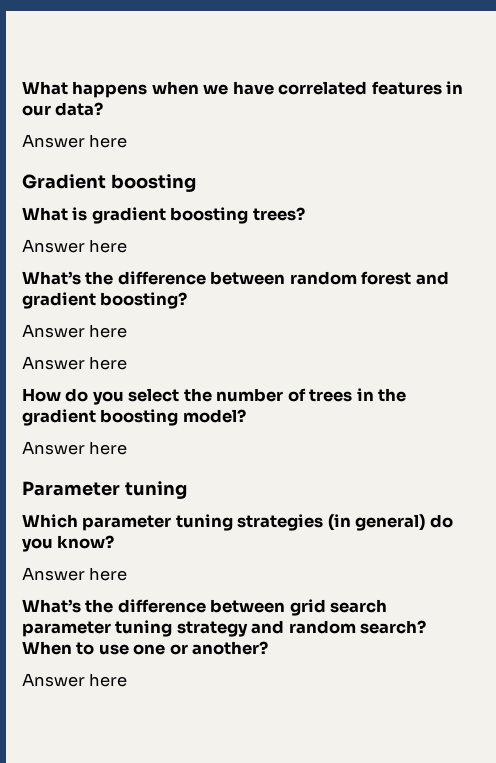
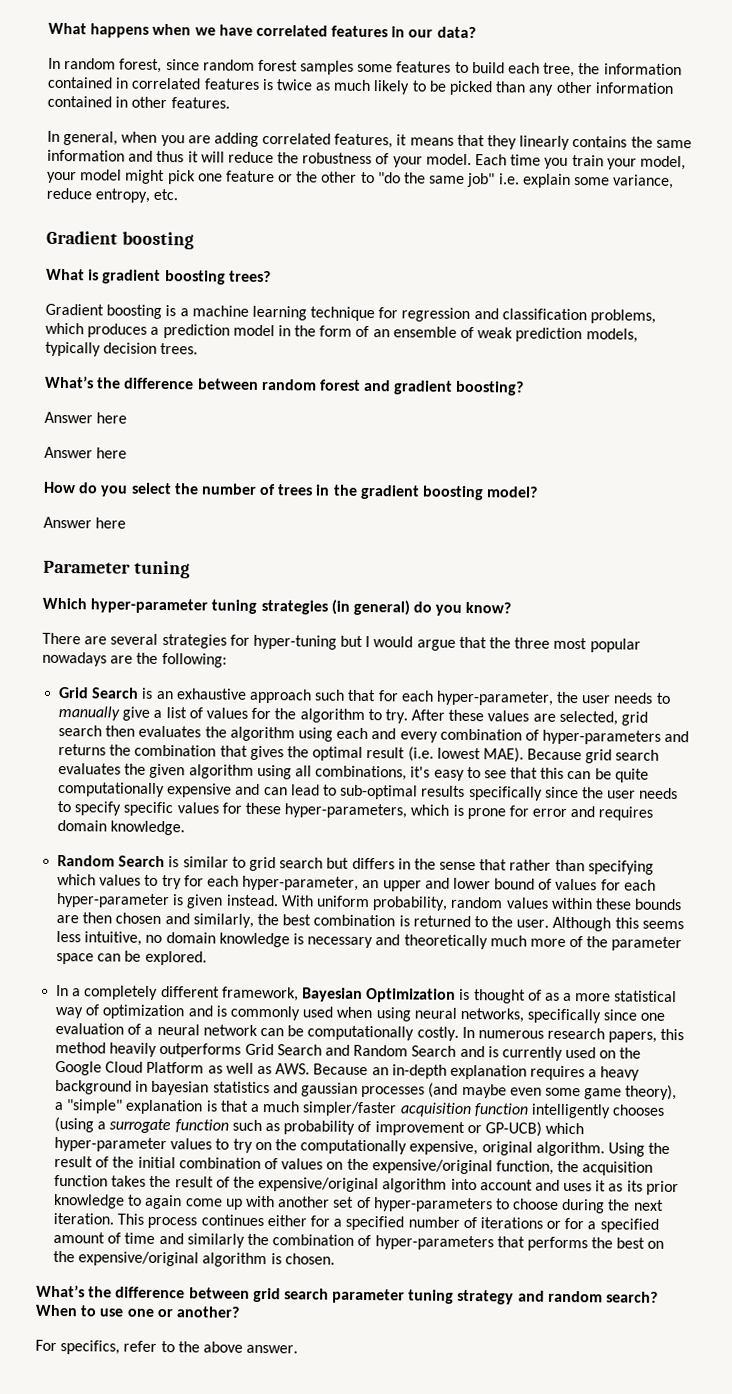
[22,134,128,148] Answer here -> [48,57,682,78] [47,76,674,96] [47,95,230,109] [47,130,692,150] [47,149,686,171] [47,169,675,189] [46,187,179,203] In random forest, since random forest samples some features to build each tree, the information contained in correlated features is twice as much likely to be picked than any other information contained in other features. // In general, when you are adding correlated features, it means that they linearly contains the same information and thus it will reduce the robustness of your model. Each time you train your model, your model might pick one feature or the other to "do the same job" i.e. explain some variance, reduce entropy, etc.
[22,239,128,253] Answer here -> [45,303,657,324] [45,322,638,343] [45,341,199,357] Gradient boosting is a machine learning technique for regression and classification problems, which produces a prediction model in the form of an ensemble of weak prediction models, typically decision trees.
[82,515,172,531] parameter -> [90,598,209,614] hyper-parameter
[22,567,128,581] Answer here -> [42,632,641,653] [42,651,227,668] [58,686,671,706] [58,705,649,726] [58,724,690,745] [58,743,660,764] [58,762,649,783] [58,781,679,801] [57,800,654,821] [57,819,186,836] [57,854,654,875] [57,873,656,892] [56,892,683,911] [56,912,684,932] [56,930,683,952] [56,950,207,966] [56,984,678,1004] [55,1004,666,1024] [55,1022,685,1043] [55,1041,642,1061] [55,1060,641,1081] [55,1079,678,1101] [54,1099,666,1119] [54,1116,585,1137] [54,1136,671,1157] [54,1155,654,1176] [54,1174,679,1196] [53,1193,664,1214] [53,1212,659,1233] [53,1231,665,1252] [53,1250,335,1268] There are several strategies for hyper-tuning but I would argue that the three most popular nowadays are the following: // Grid Search is an exhaustive approach such that for each hyper-parameter, the user needs to manually give a list of values for the algorithm to try. After these values are selected, grid search then evaluates the algorithm using each and every combination of hyper-parameters and returns the combination that gives the optimal result (i.e. lowest MAE). Because grid search evaluates the given algorithm using all combinations, it's easy to see that this can be quite computationally expensive and can lead to sub-optimal results specifically since the user needs to specify specific values for these hyper-parameters, which is prone for error and requires domain knowledge. // Random Search is similar to grid search but differs in the sense that rather than specifying which values to try for each hyper-parameter, an upper and lower bound of values for each hyper-parameter is given instead. With uniform probability, random values within these bounds are then chosen and similarly, the best combination is returned to the user. Although this seems less intuitive, no domain knowledge is necessary and theoretically much more of the parameter space can be explored. // In a completely different framework, Bayesian Optimization is thought of as a more statistical way of optimization and is commonly used when using neural networks, specifically since one evaluation of a neural network can be computationally costly. In numerous research papers, this method heavily outperforms Grid Search and Random Search and is currently used on the Google Cloud Platform as well as AWS. Because an in-depth explanation requires a heavy background in bayesian statistics and gaussian processes (and maybe even some game theory), a "simple" explanation is that a much simpler/faster acquisition function intelligently chooses (using a surrogate function such as probability of improvement or GP-UCB) which hyper-parameter values to try on the computationally expensive, original algorithm. Using the result of the initial combination of values on the expensive/original function, the acquisition function takes the result of the expensive/original algorithm into account and uses it as its prior knowledge to again come up with another set of hyper-parameters to choose during the next iteration. This process continues either for a specified number of iterations or for a specified amount of time and similarly the combination of hyper-parameters that performs the best on the expensive/original algorithm is chosen.
[22,673,128,687] Answer here -> [35,1339,299,1355] For specifics, refer to the above answer.

